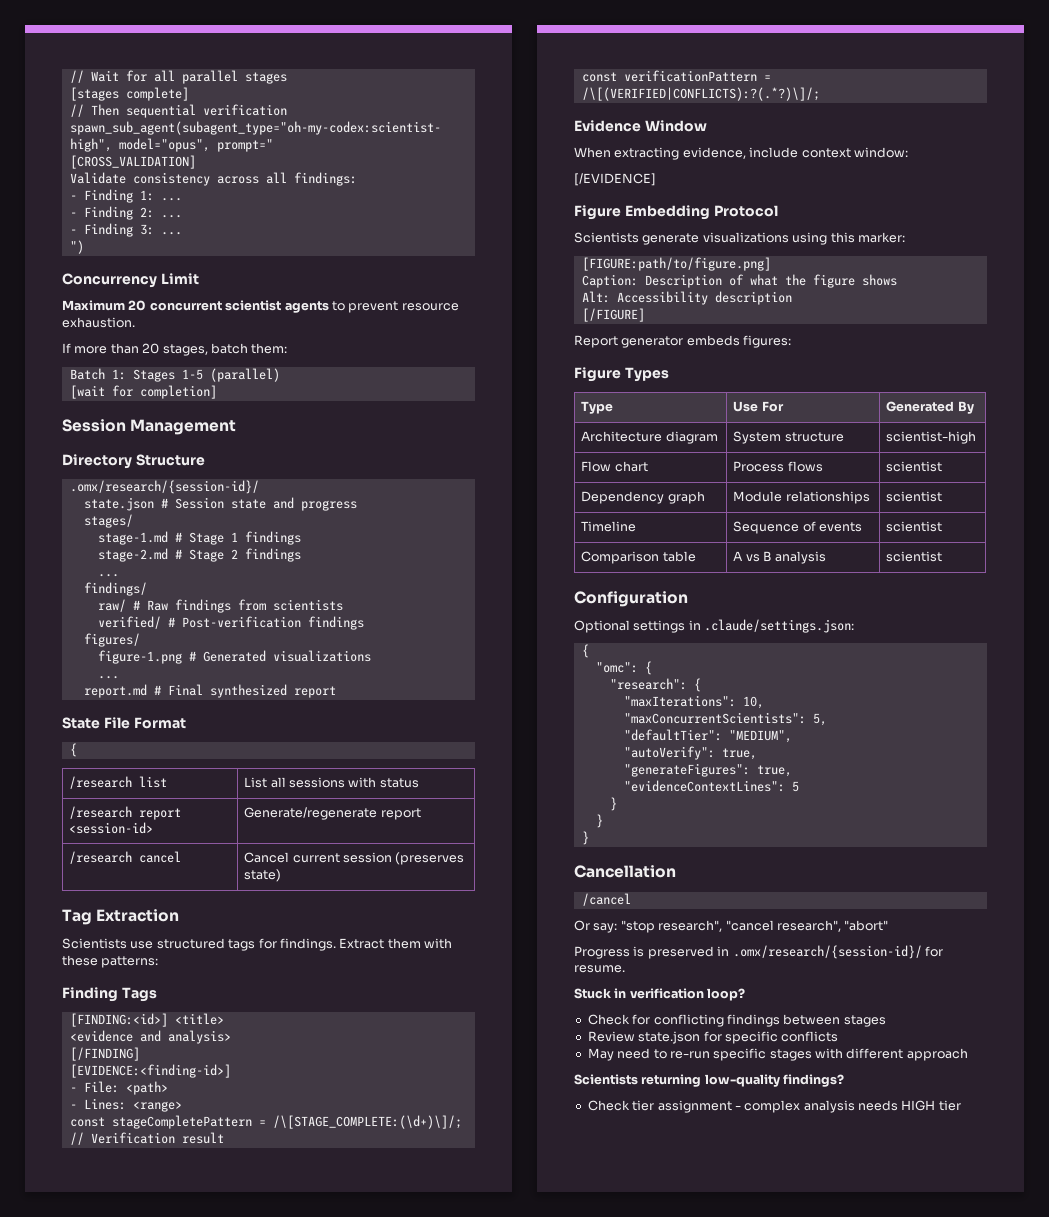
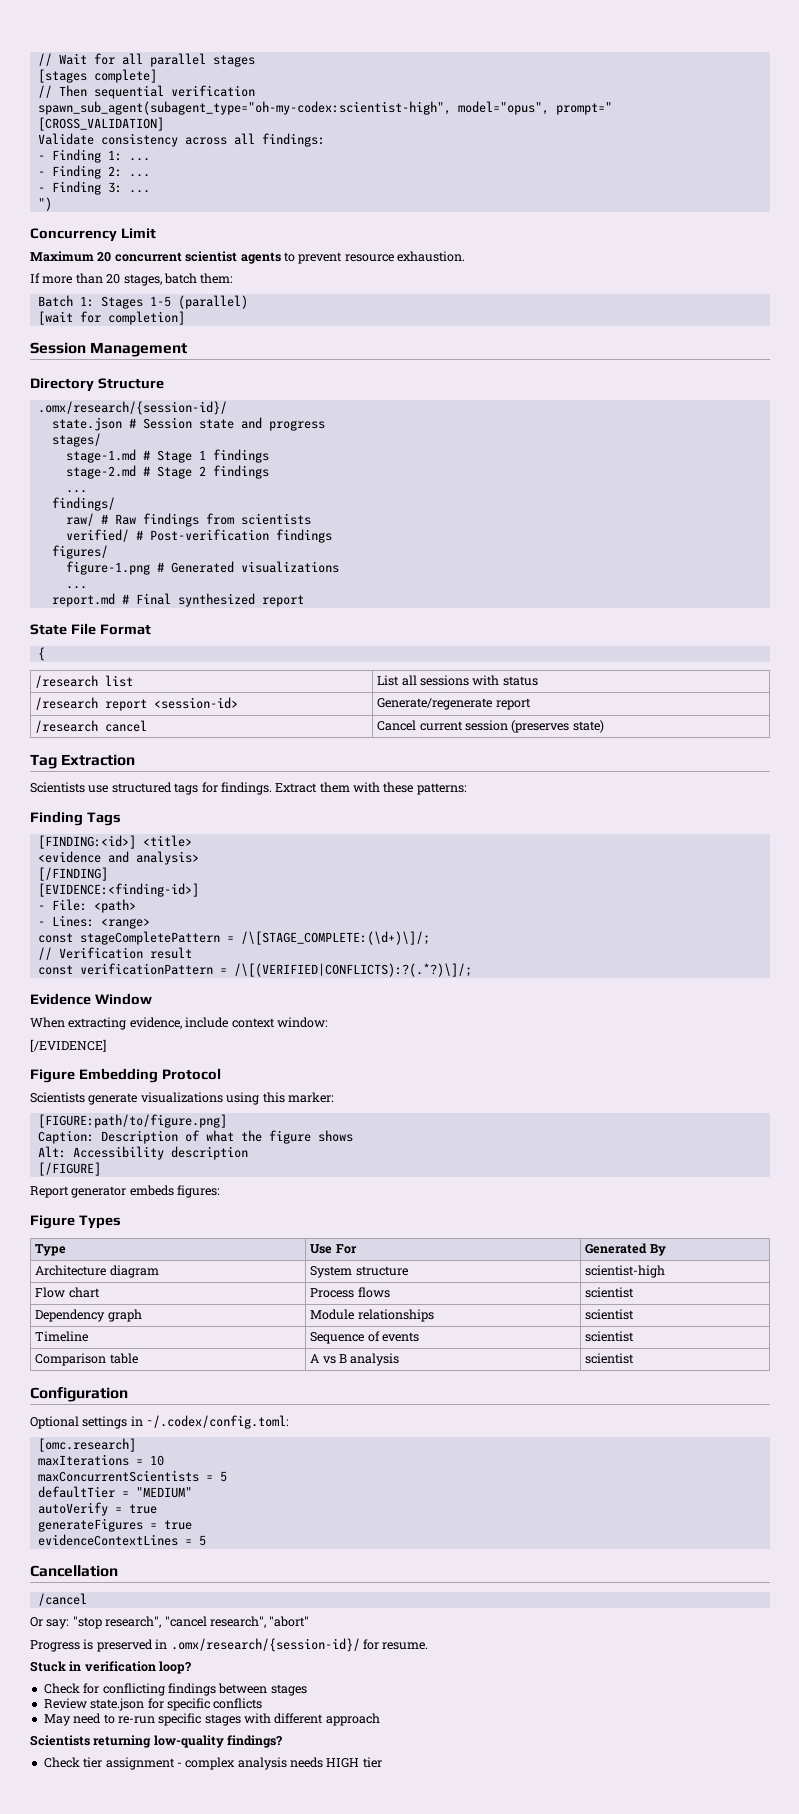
[704,619,855,633] [581,644,589,658] [595,661,652,675] [609,678,701,692] [623,695,764,709] [623,712,827,726] [623,729,792,743] [623,746,757,760] [623,763,792,777] [623,780,799,792] [609,797,617,811] [595,814,603,828] [581,831,589,845] .claude/settings.json: // { // "omc": { // "research": { // "maxIterations": 10, // "maxConcurrentScientists": 5, // "defaultTier": "MEDIUM", // "autoVerify": true, // "generateFigures": true, // "evidenceContextLines": 5 // } // } // } -> [146,1415,290,1429] [37,1438,136,1452] [37,1454,164,1466] [37,1470,227,1482] [37,1486,192,1498] [37,1502,157,1516] [37,1518,192,1532] [37,1534,206,1546] ~/.codex/config.toml: // [omc.research] // maxIterations = 10 // maxConcurrentScientists = 5 // defaultTier = "MEDIUM" // autoVerify = true // generateFigures = true // evidenceContextLines = 5

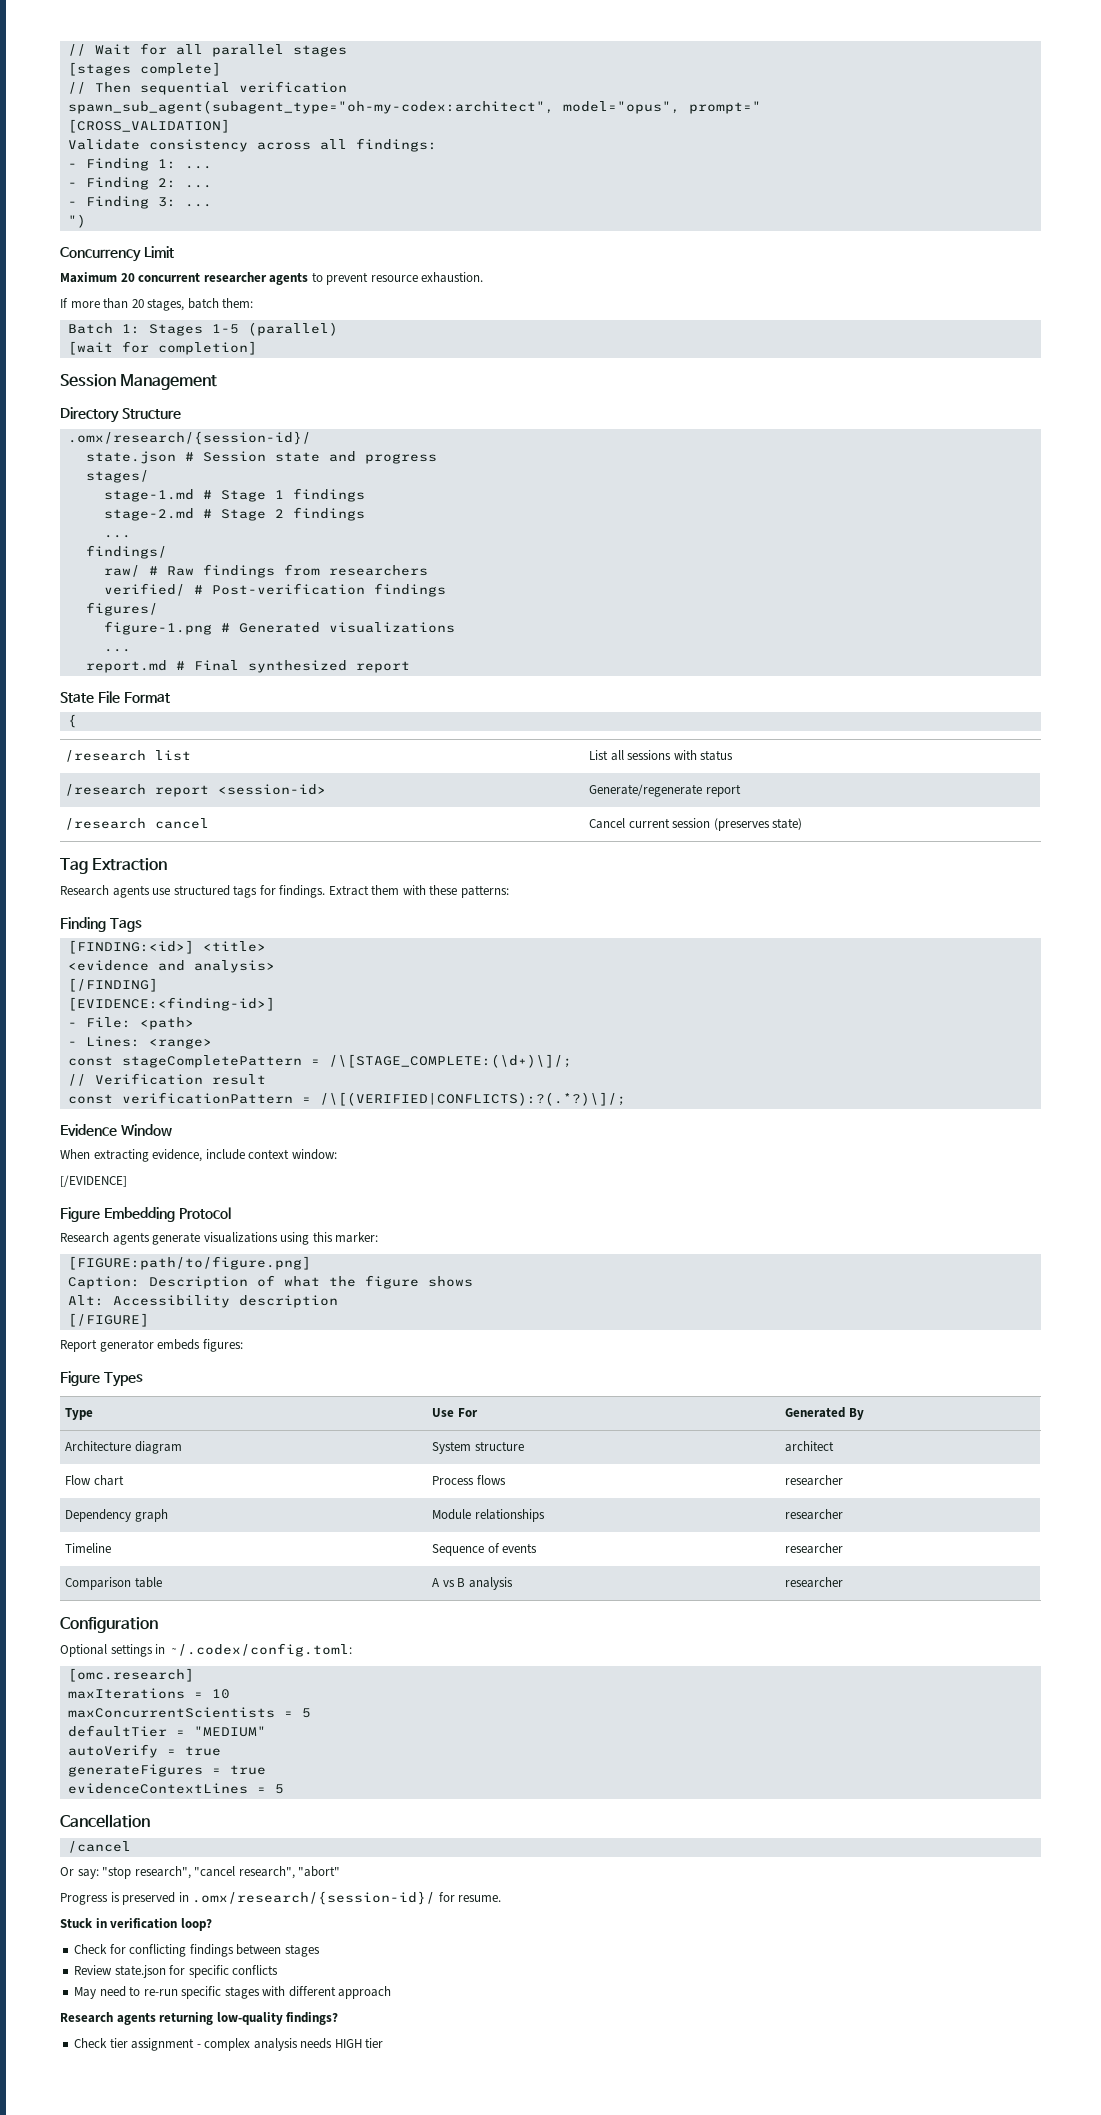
[37,101,451,115] spawn_sub_agent(subagent_type="oh-my-codex:scientist-high", -> [67,100,554,114] spawn_sub_agent(subagent_type="oh-my-codex:architect",
[185,251,238,262] scientist -> [203,272,267,283] researcher
[240,513,311,525] scientists -> [328,565,428,576] researchers
[30,782,85,793] Scientists -> [60,885,150,898] Research agents
[30,1092,85,1103] Scientists -> [60,1232,150,1245] Research agents
[585,1265,666,1278] scientist-high -> [785,1441,835,1452] architect
[585,1287,635,1298] scientist -> [785,1475,844,1486] researcher
[585,1309,635,1320] scientist -> [785,1509,844,1520] researcher
[585,1331,635,1342] scientist -> [785,1543,844,1554] researcher
[585,1353,635,1364] scientist -> [785,1577,844,1588] researcher
[30,1735,90,1746] Scientists -> [60,2012,156,2025] Research agents

